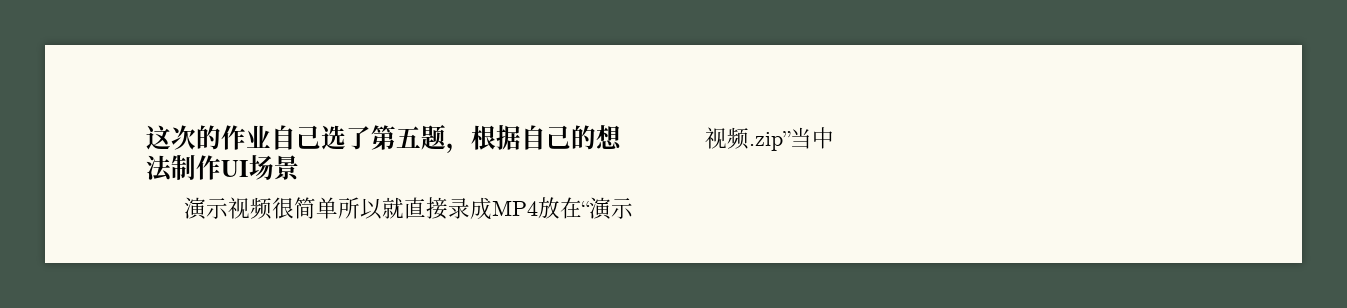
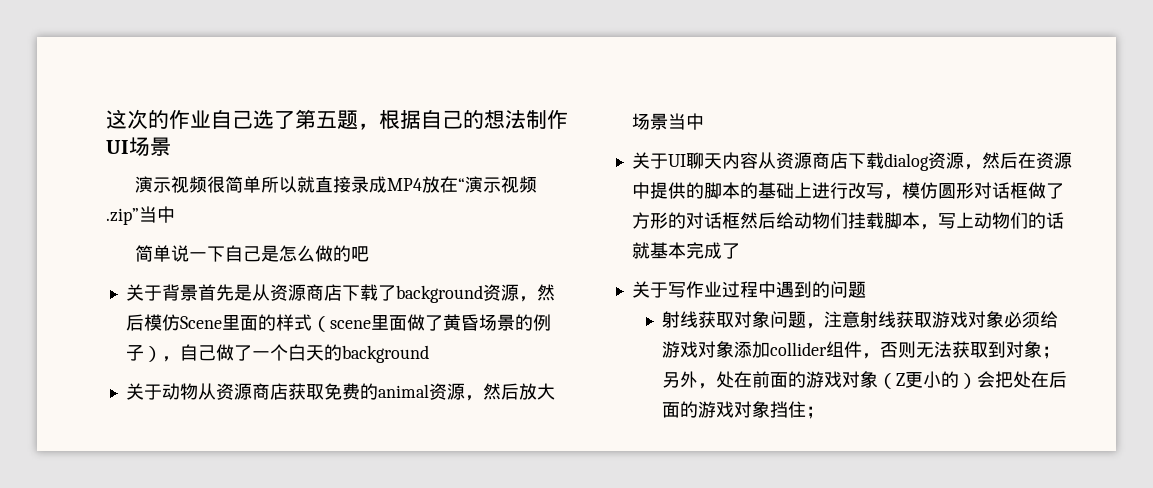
(834, 138) none -> [134,245,369,262] [125,284,555,303] [125,314,551,332] [125,344,429,363] [125,383,555,401] [631,113,704,130] [631,152,1072,171] [631,182,1064,200] [631,212,1064,230] [631,242,740,259] [631,281,866,298] [662,311,1059,329] [662,341,1061,359] [662,371,1068,389] [662,401,825,419] // 简单说一下自己是怎么做的吧 // 关于背景首先是从资源商店下载了background资源，然后模仿Scene里面的样式（scene里面做了黄昏场景的例子），自己做了一个白天的background // 关于动物从资源商店获取免费的animal资源，然后放大场景当中 // 关于UI聊天内容从资源商店下载dialog资源，然后在资源中提供的脚本的基础上进行改写，模仿圆形对话框做了方形的对话框然后给动物们挂载脚本，写上动物们的话就基本完成了 // 关于写作业过程中遇到的问题 // 射线获取对象问题，注意射线获取游戏对象必须给游戏对象添加collider组件，否则无法获取到对象；另外，处在前面的游戏对象（Z更小的）会把处在后面的游戏对象挡住；

